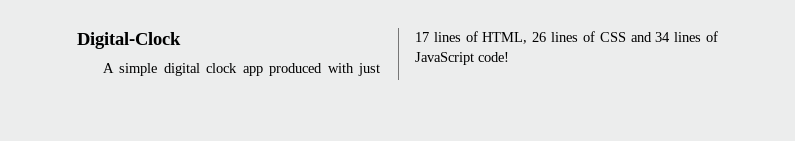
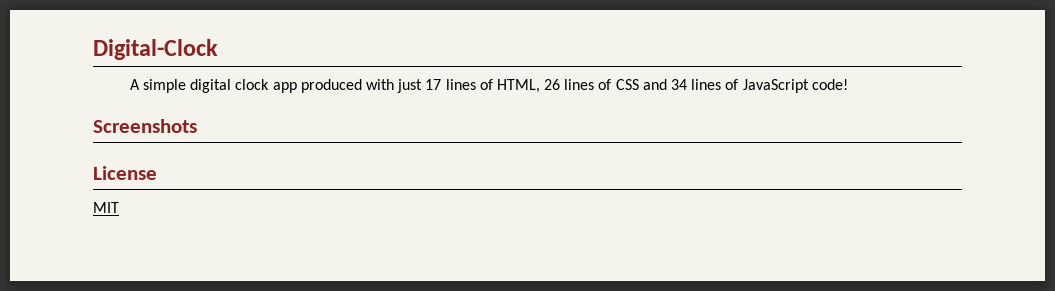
(509, 57) none -> [93,119,197,133] [93,166,157,180] [93,202,119,213] // Screenshots // License // MIT

